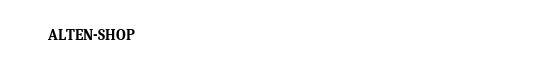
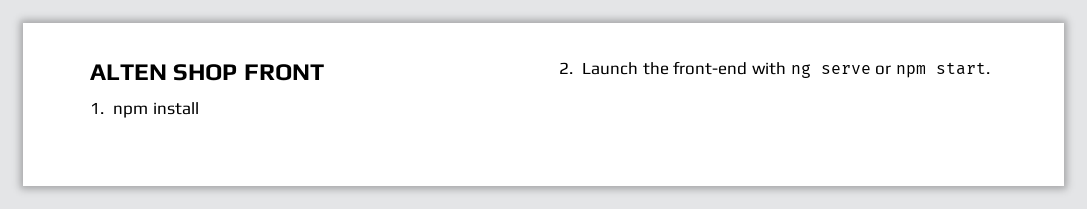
[47,29,135,40] ALTEN-SHOP -> [90,64,324,81] [90,102,199,118] [559,61,990,78] ALTEN SHOP FRONT // 1. npm install // 2. Launch the front-end with ng serve or npm start.

